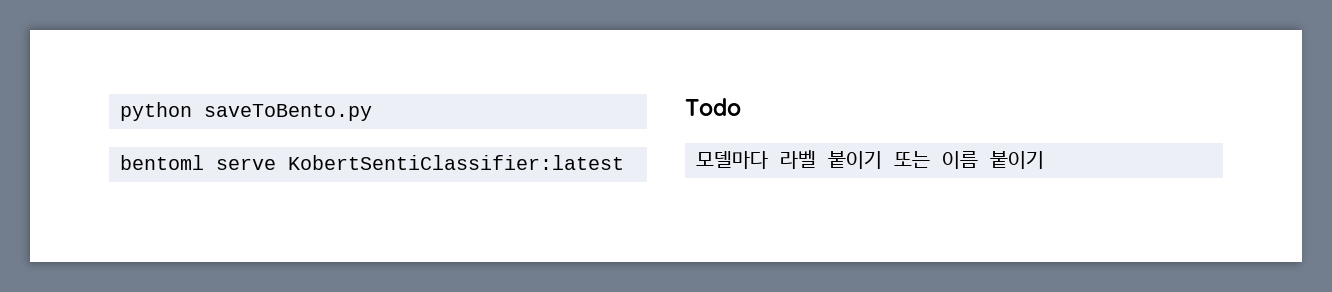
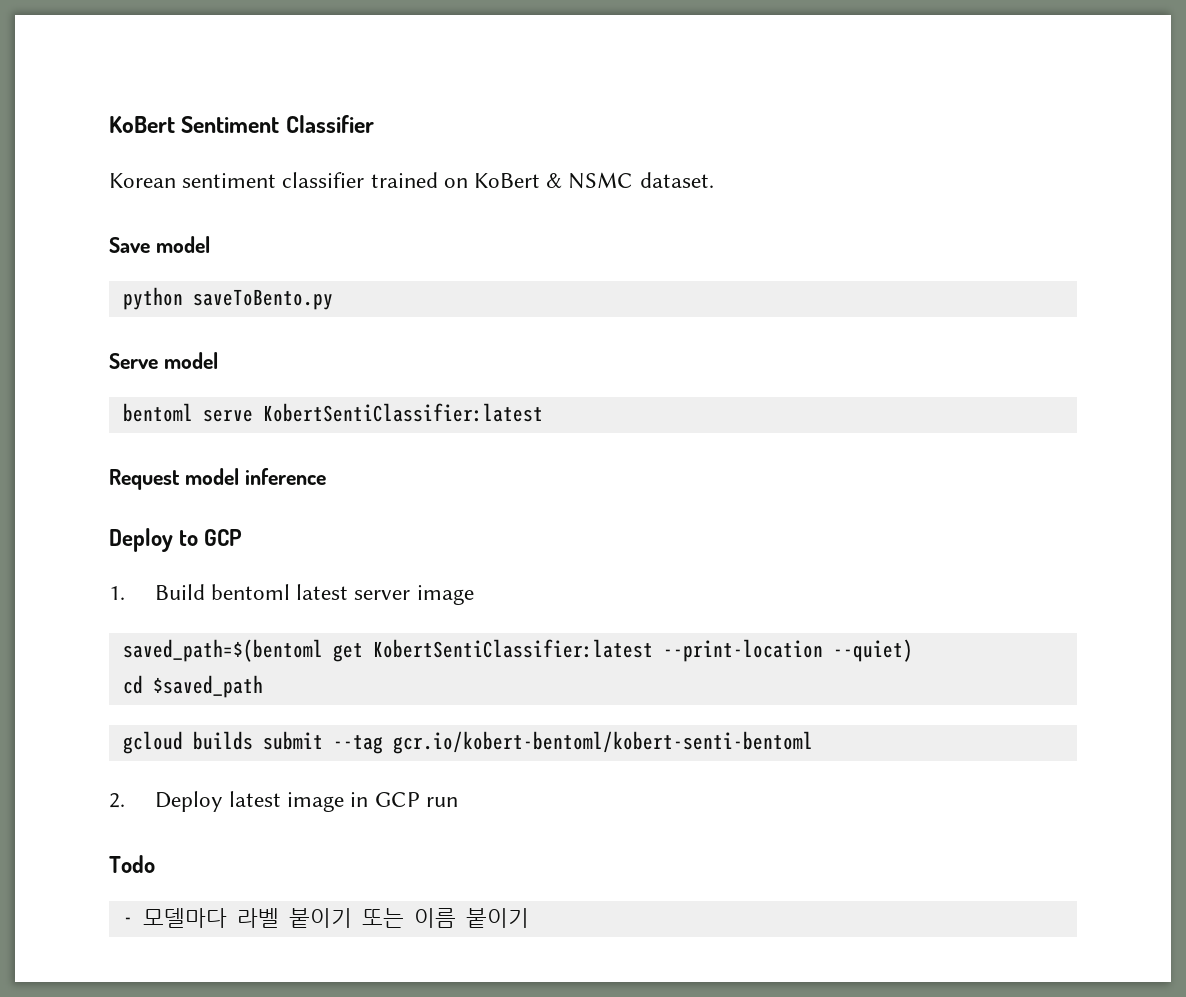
(119, 111) none -> [109,115,374,133] [109,172,714,189] [109,236,210,253] KoBert Sentiment Classifier // Korean sentiment classifier trained on KoBert & NSMC dataset. // Save model //
(372, 112) none -> [109,352,218,369] // Serve model
(624, 162) none -> [109,468,326,490] [109,528,243,552] [109,584,474,605] [122,639,913,662] [122,675,263,698] [122,731,813,754] [109,791,458,812] // Request model inference // Deploy to GCP // 1. Build bentoml latest server image // saved_path=$(bentoml get KobertSentiClassifier:latest --print-location --quiet) // cd $saved_path // gcloud builds submit --tag gcr.io/kobert-bentoml/kobert-senti-bentoml // 2. Deploy latest image in GCP run
(741, 107) none -> [122,917,133,925] -

